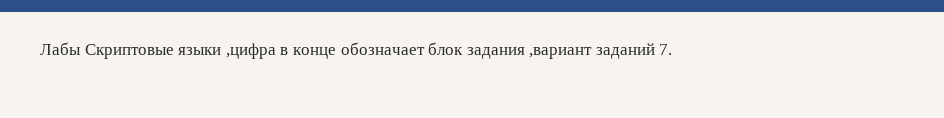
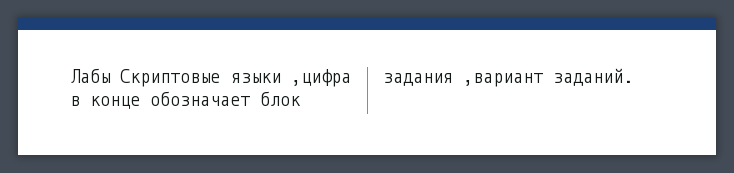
[595,43,673,59] заданий 7. -> [553,68,633,86] заданий.

